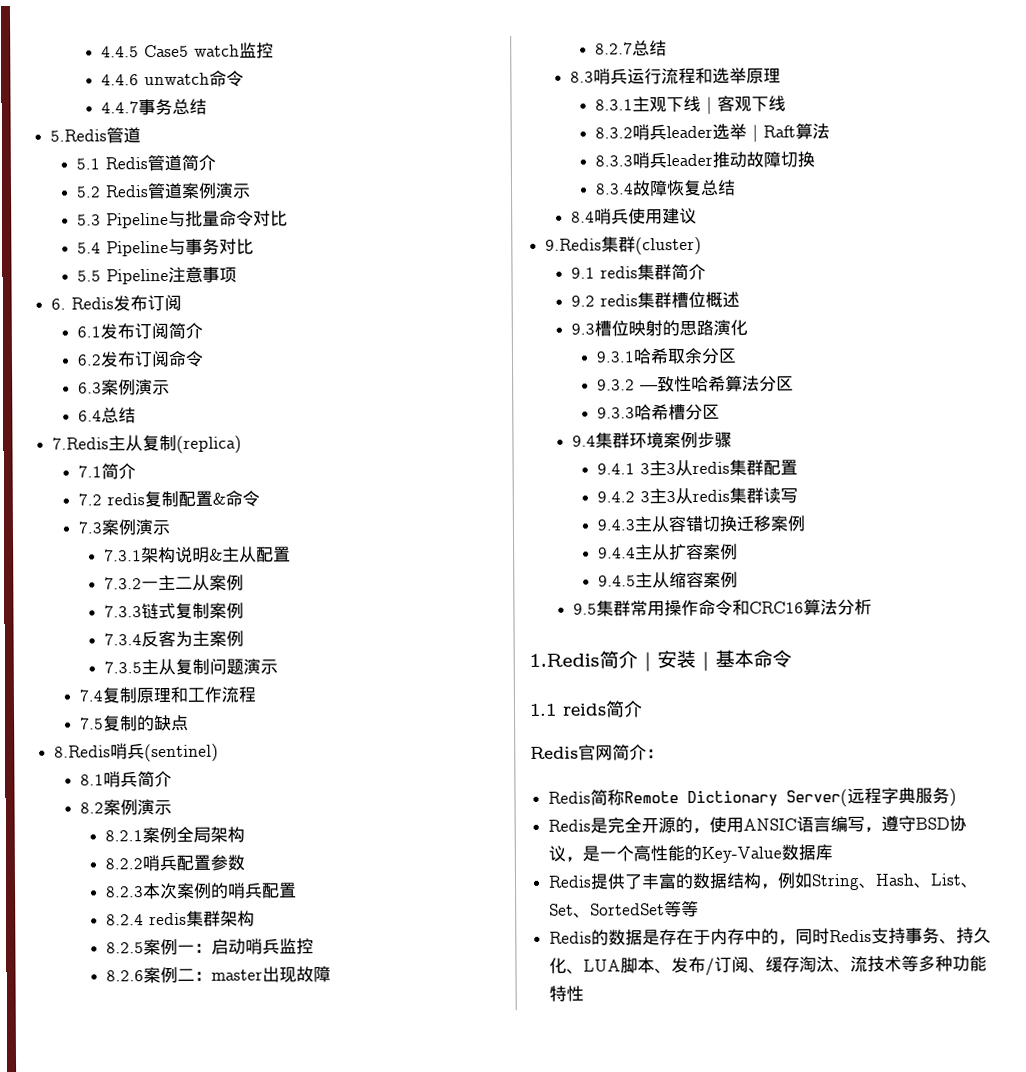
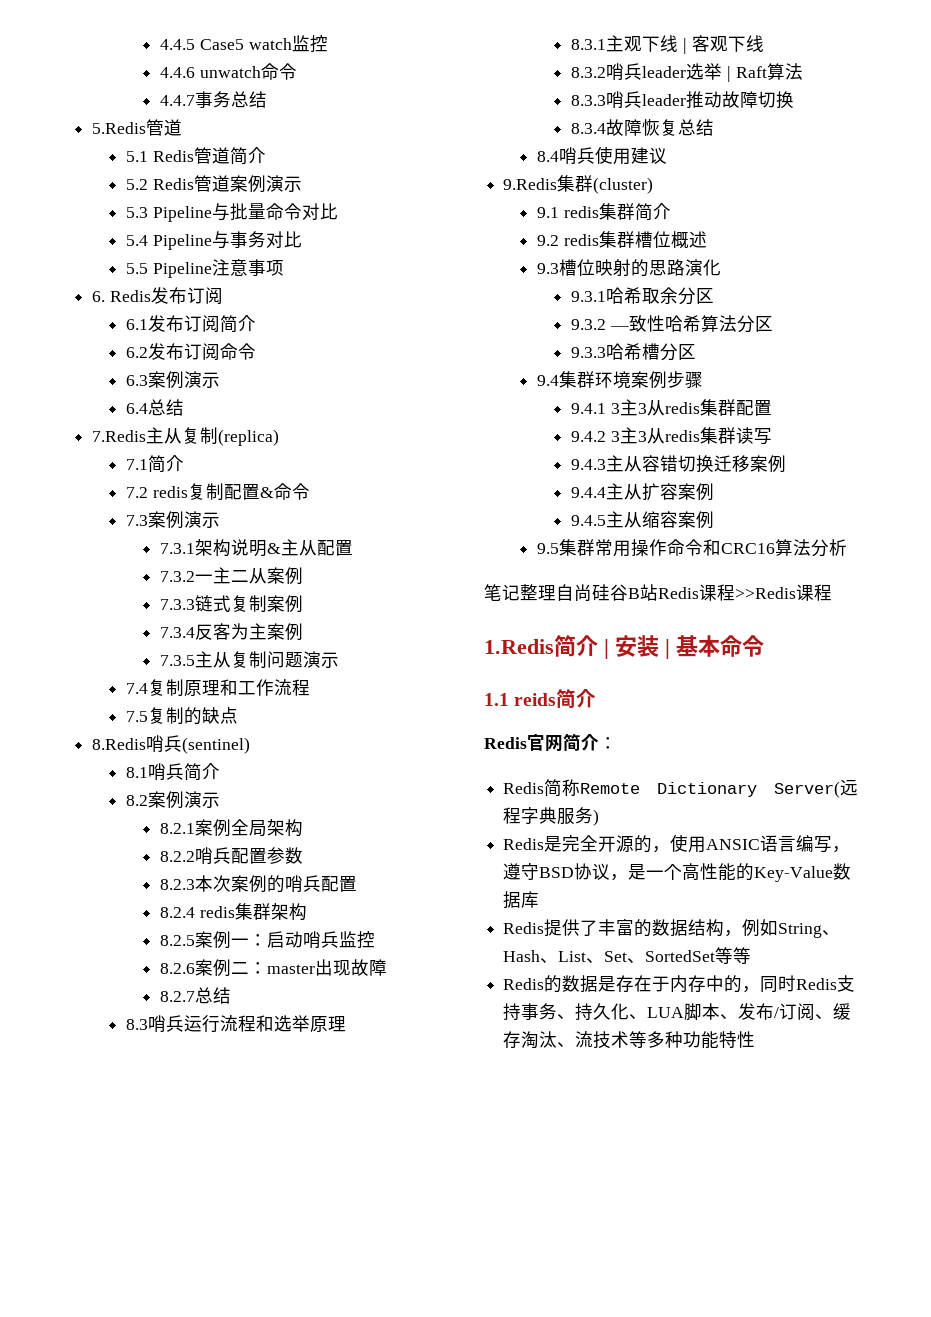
(872, 607) none -> [484,584,832,602] // 笔记整理自尚硅谷B站Redis课程>>Redis课程

